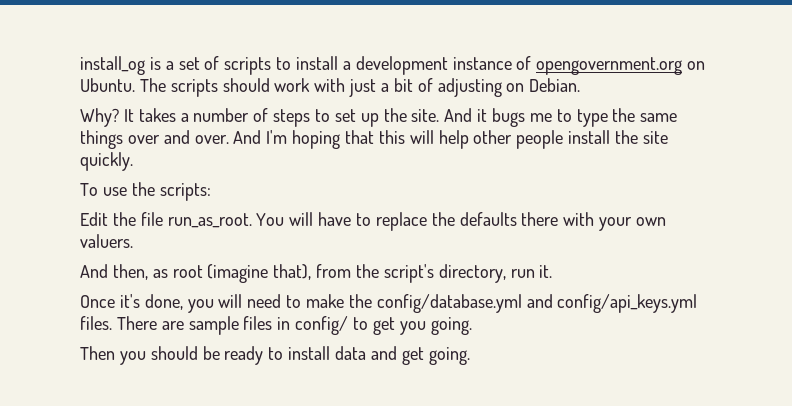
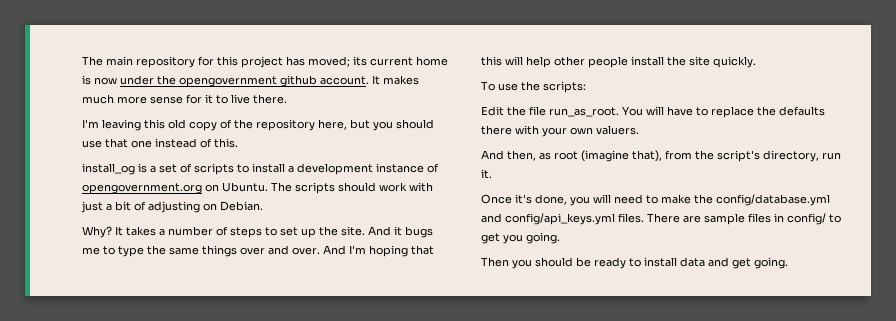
(80, 65) none -> [82,56,448,68] [82,75,419,87] [82,94,287,104] [82,119,434,131] [82,138,238,148] The main repository for this project has moved; its current home is now under the opengovernment github account. It makes much more sense for it to live there. // I'm leaving this old copy of the repository here, but you should use that one instead of this. //

